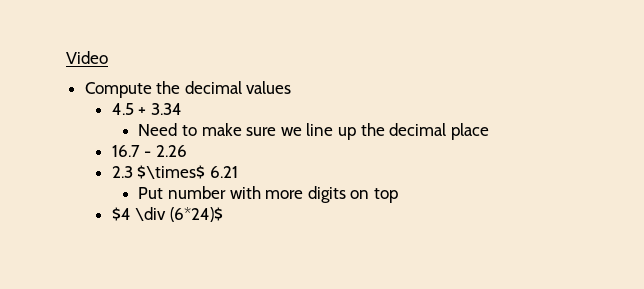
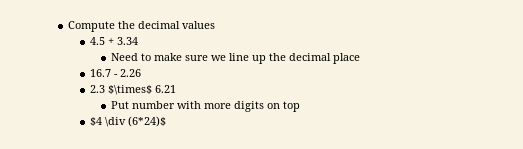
[66,51,108,64] Video // -> (68, 26) none

